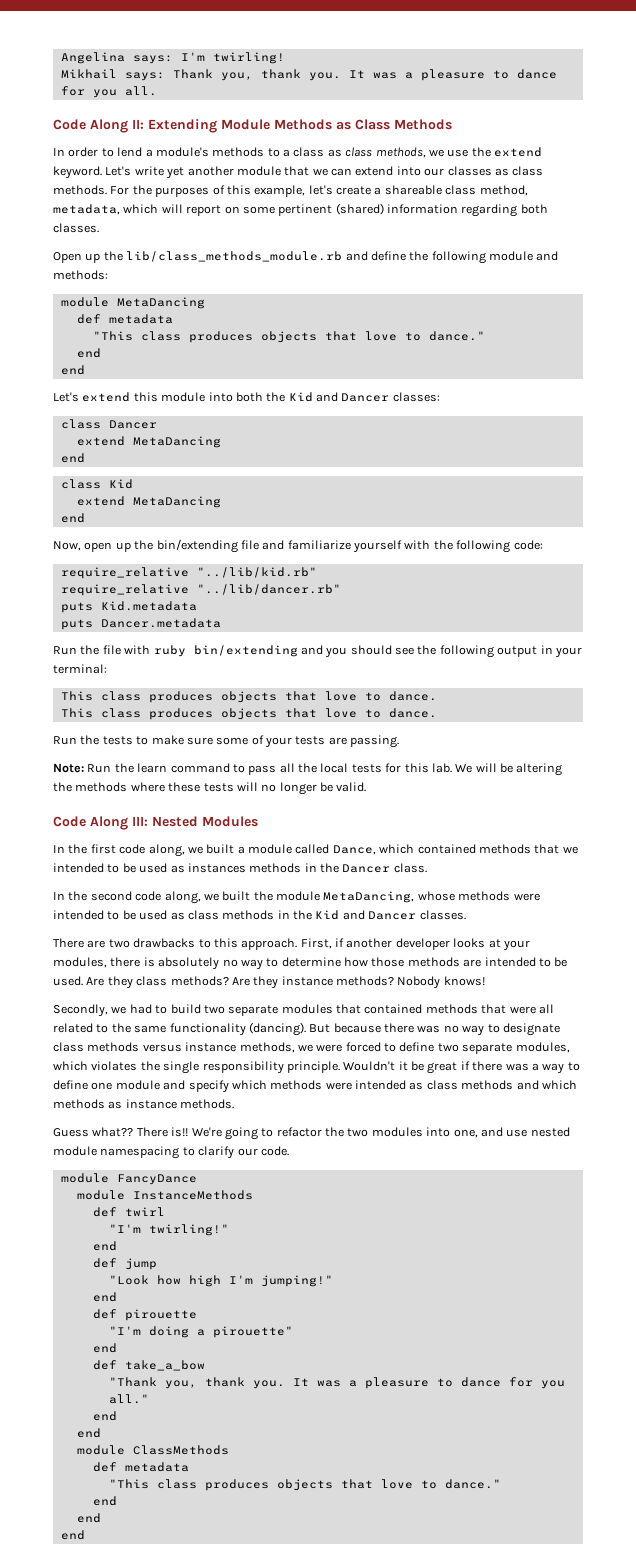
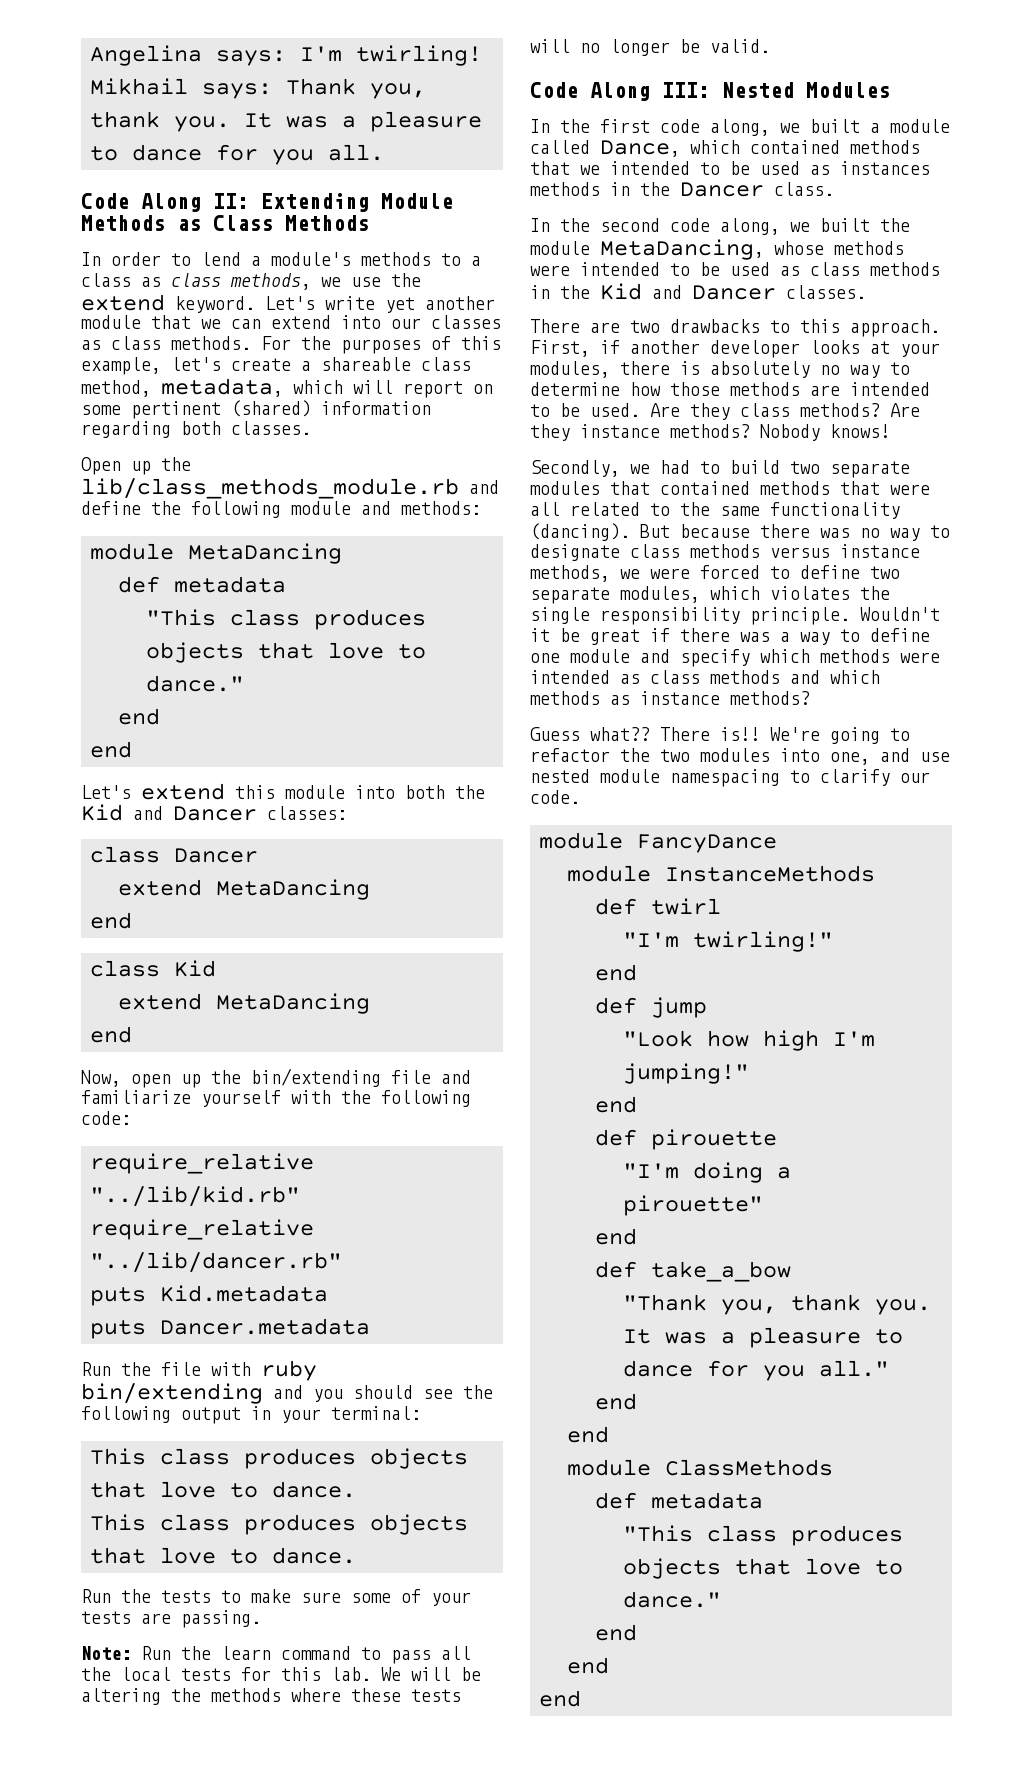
[180,1099,235,1109] methods. -> [730,691,810,705] methods?

